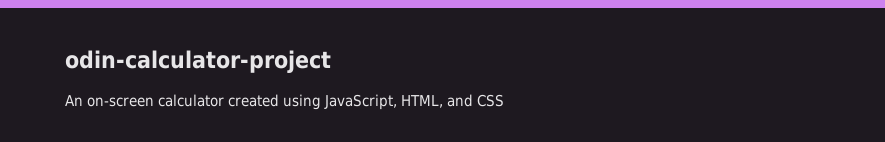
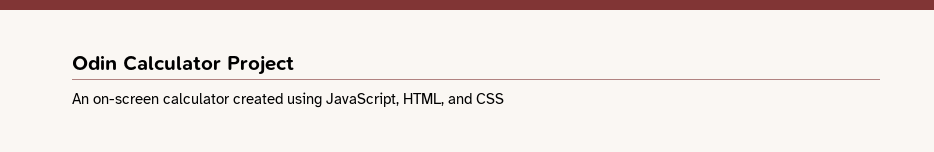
[65,50,331,73] odin-calculator-project -> [72,55,294,75] Odin Calculator Project

